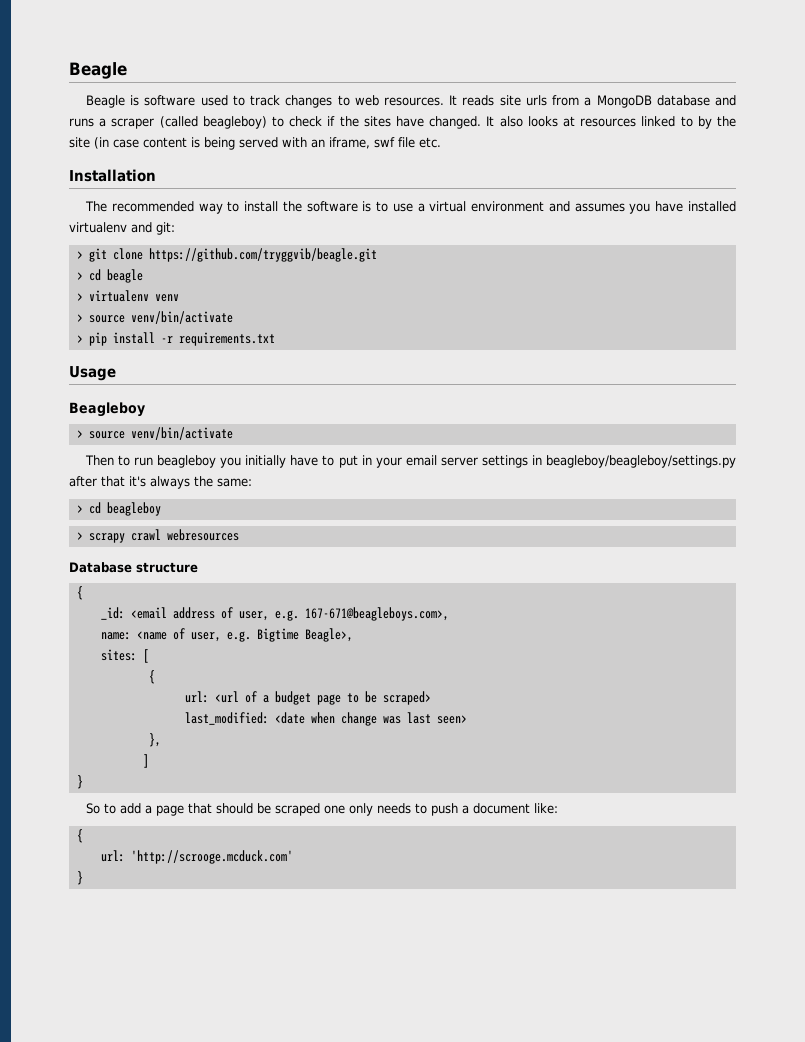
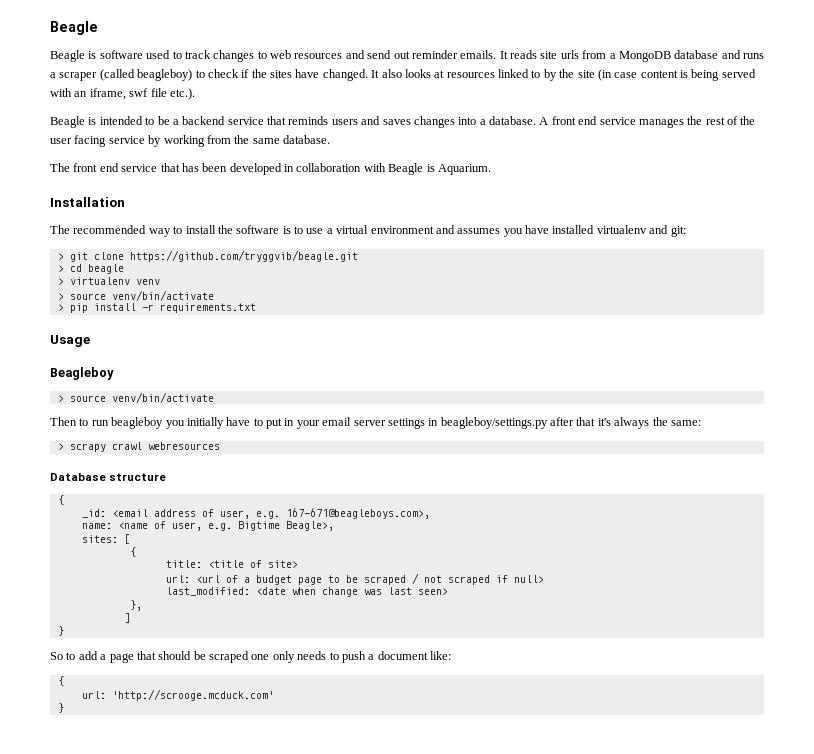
[383,97,444,106] resources. -> [294,50,497,59] resources and send out reminder emails.
[419,137,441,148] etc. -> [169,88,195,100] [50,116,756,128] [50,135,330,147] [50,163,491,175] etc.). // Beagle is intended to be a backend service that reminds users and saves changes into a database. A front end service manages the rest of the user facing service by working from the same database. // The front end service that has been developed in collaboration with Beagle is Aquarium.
[545,455,736,468] beagleboy/beagleboy/settings.py -> [440,417,548,429] beagleboy/settings.py
[76,502,161,516] // > cd beagleboy -> (701, 423) none
(155, 677) none -> [165,560,298,568] // title: <title of site>
[382,691,431,705] scraped> -> [363,573,544,585] scraped / not scraped if null>

